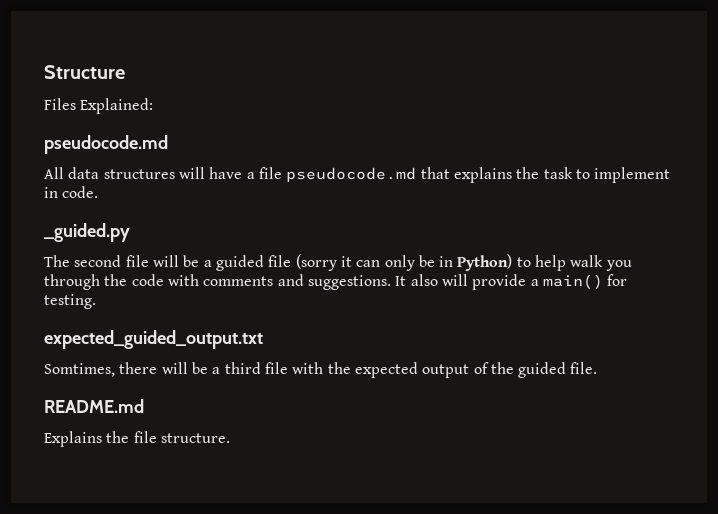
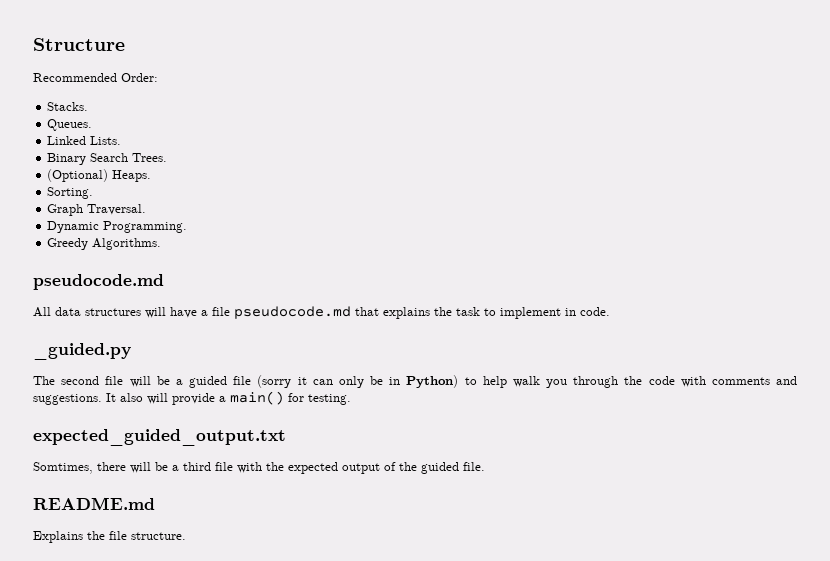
[44,98,154,114] Files Explained: -> [33,73,158,82] [47,102,89,111] [47,119,93,131] [47,136,122,145] [47,153,168,165] [47,169,152,182] [47,187,94,199] [47,204,147,216] [47,221,188,233] [47,238,162,250] Recommended Order: // Stacks. // Queues. // Linked Lists. // Binary Search Trees. // (Optional) Heaps. // Sorting. // Graph Traversal. // Dynamic Programming. // Greedy Algorithms.

